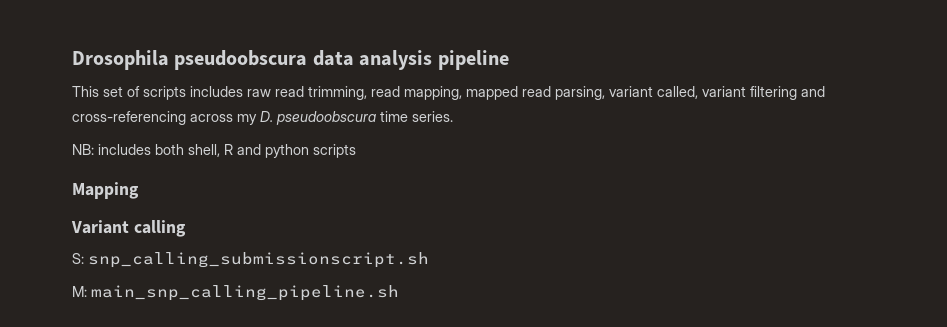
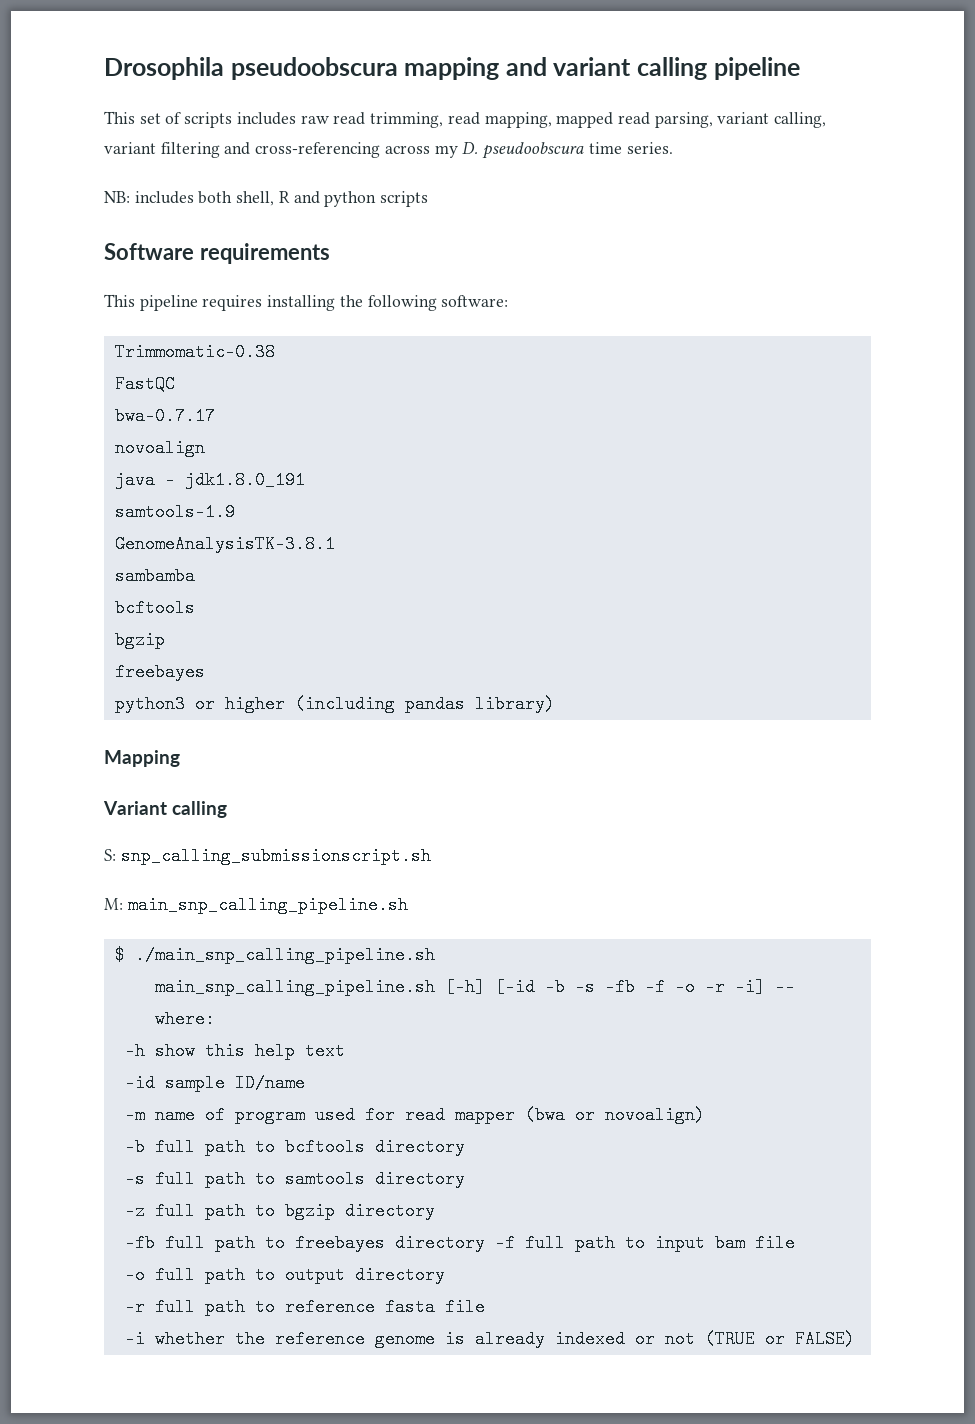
[312,50,433,70] data analysis -> [404,57,708,80] mapping and variant calling
[657,86,698,99] called, -> [774,112,827,128] calling,
(356, 151) none -> [104,243,330,264] [104,294,509,311] [114,343,275,361] [114,375,175,393] [114,407,215,425] [114,439,205,457] [114,471,305,489] [114,503,235,521] [114,535,335,553] [114,567,195,585] [114,599,195,617] [114,631,165,649] [114,663,205,681] [114,695,555,713] // Software requirements // This pipeline requires installing the following software: // Trimmomatic-0.38 // FastQC // bwa-0.7.17 // novoalign // java - jdk1.8.0_191 // samtools-1.9 // GenomeAnalysisTK-3.8.1 // sambamba // bcftools // bgzip // freebayes // python3 or higher (including pandas library)
(399, 293) none -> [114,946,435,964] [154,978,795,996] [154,1010,215,1028] [124,1042,345,1060] [124,1074,305,1092] [124,1106,705,1124] [124,1138,465,1156] [124,1170,465,1188] [124,1202,435,1220] [124,1234,795,1252] [124,1266,445,1284] [124,1298,485,1316] [124,1330,855,1348] // $ ./main_snp_calling_pipeline.sh // main_snp_calling_pipeline.sh [-h] [-id -b -s -fb -f -o -r -i] -- where: // -h show this help text // -id sample ID/name // -m name of program used for read mapper (bwa or novoalign) // -b full path to bcftools directory // -s full path to samtools directory // -z full path to bgzip directory // -fb full path to freebayes directory -f full path to input bam file // -o full path to output directory // -r full path to reference fasta file // -i whether the reference genome is already indexed or not (TRUE or FALSE)

